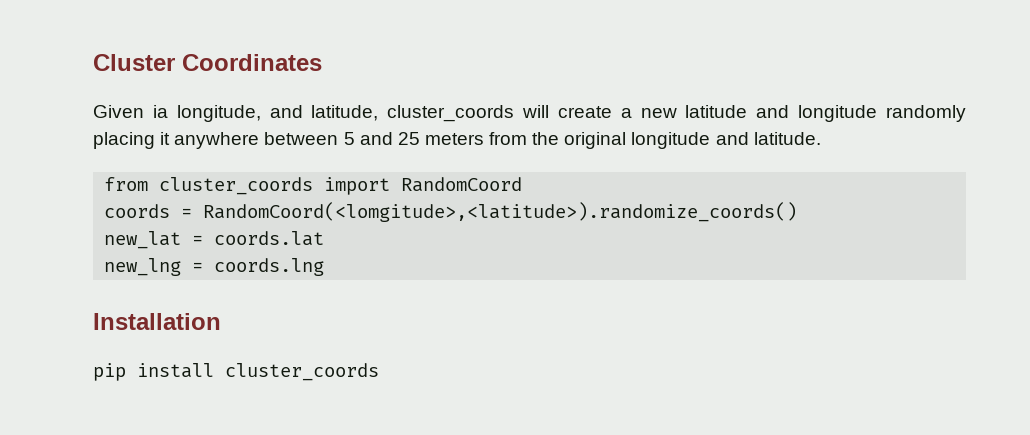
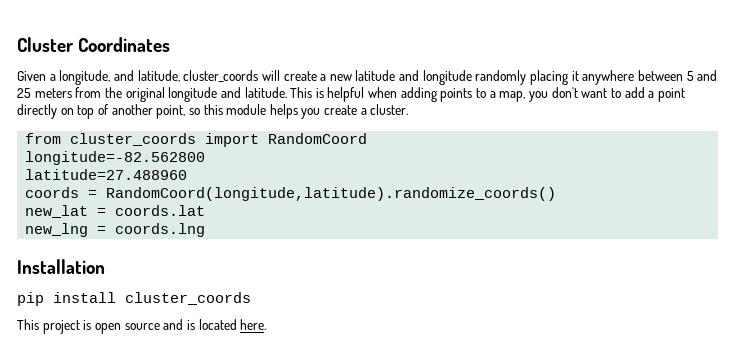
[152,105,168,118] ia -> [49,74,56,81] a
(821, 138) none -> [290,87,685,102] [17,104,409,119] This is helpful when adding points to a map, you don't want to add a point directly on top of another point, so this module helps you create a cluster.
(523, 184) none -> [25,151,206,165] [25,169,188,180] // longitude=-82.562800 // latitude=27.488960
[203,202,798,222] RandomCoord(<lomgitude>,<latitude>).randomize_coords() -> [106,187,557,201] RandomCoord(longitude,latitude).randomize_coords()
(379, 372) none -> [17,319,267,334] // This project is open source and is located here.

